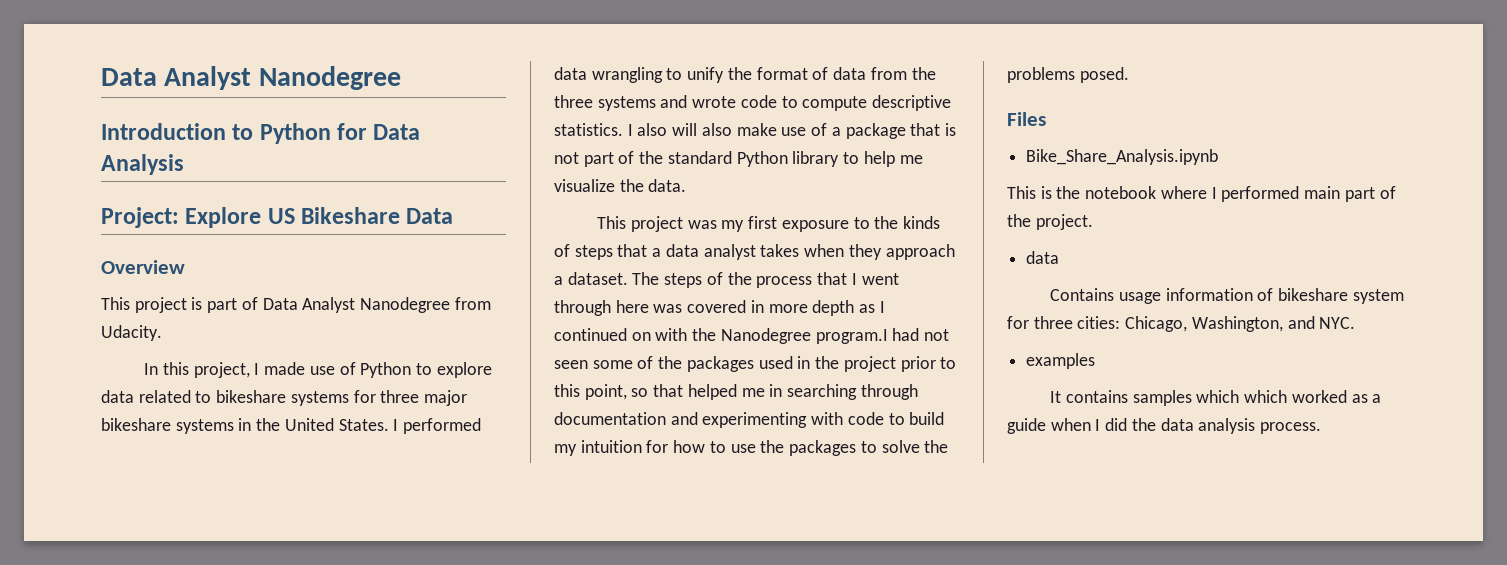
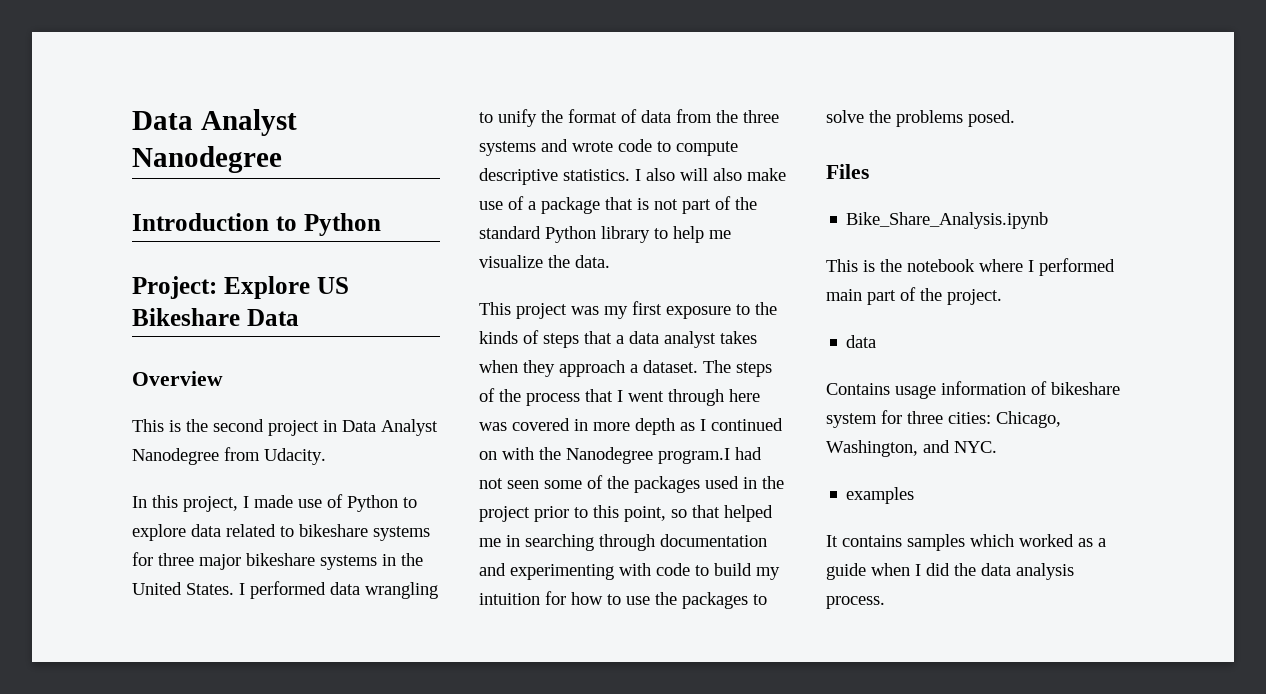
[337,123,421,140] [101,154,184,175] for Data Analysis -> (381, 224) none
[134,297,258,313] project is part of -> [169,419,337,436] is the second project in
[1244,390,1288,403] which -> (1014, 540) none

